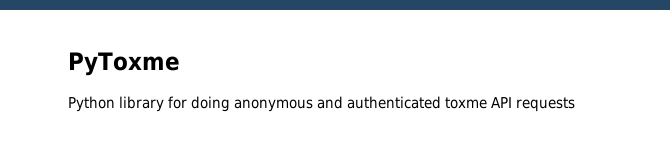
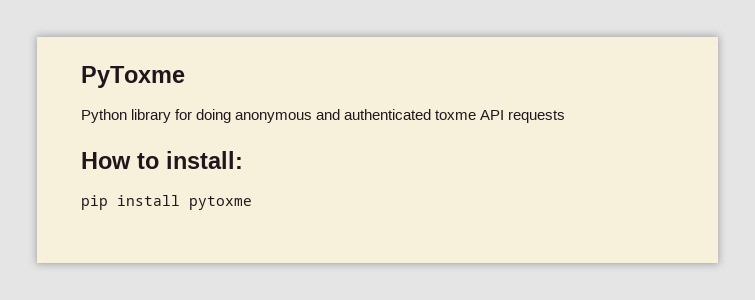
(576, 104) none -> [81,151,243,169] [81,195,252,210] // How to install: // pip install pytoxme

